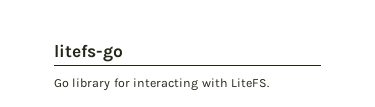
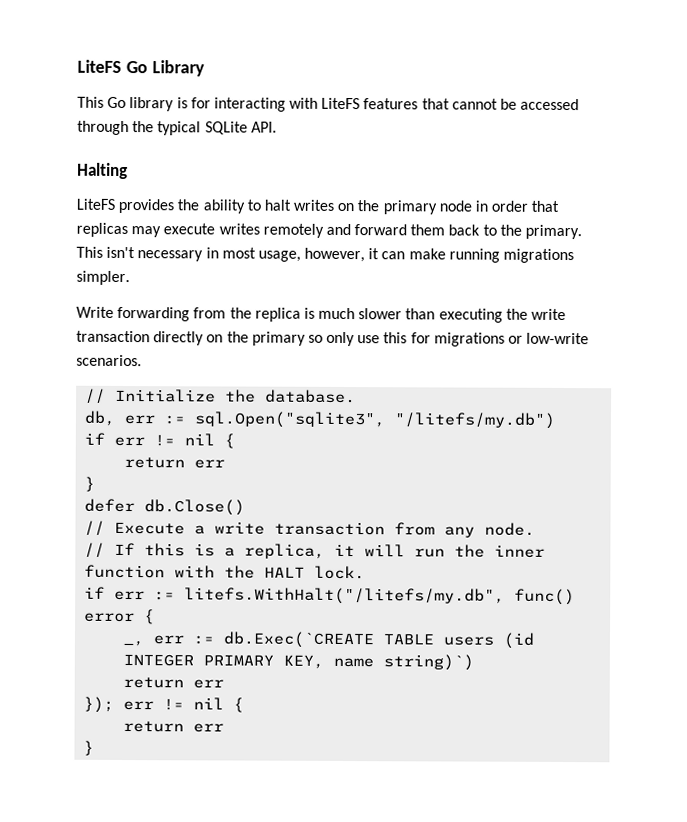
[54,44,123,62] litefs-go // -> [77,59,205,77] [77,96,104,108] LiteFS Go Library // This
(111, 84) none -> [176,97,188,109] is
[230,78,269,88] LiteFS. -> [321,97,580,111] [77,120,277,136] [77,162,128,180] [76,198,560,215] [76,222,583,240] [76,246,575,264] [76,270,130,286] [76,306,567,323] [76,330,590,347] [76,354,142,367] [85,388,357,404] [84,410,556,429] [84,432,236,449] [124,457,226,469] [84,476,96,492] [84,498,246,516] [84,520,536,538] [84,542,546,559] [84,564,366,580] [84,586,576,606] [84,609,156,625] [123,631,535,649] [123,654,475,671] [123,677,225,689] [83,696,245,713] [123,721,225,733] [83,740,95,756] LiteFS features that cannot be accessed through the typical SQLite API. // Halting // LiteFS provides the ability to halt writes on the primary node in order that replicas may execute writes remotely and forward them back to the primary. This isn't necessary in most usage, however, it can make running migrations simpler. // Write forwarding from the replica is much slower than executing the write transaction directly on the primary so only use this for migrations or low-write scenarios. // // Initialize the database. // db, err := sql.Open("sqlite3", "/litefs/my.db") // if err != nil { // return err // } // defer db.Close() // // Execute a write transaction from any node. // // If this is a replica, it will run the inner function with the HALT lock. // if err := litefs.WithHalt("/litefs/my.db", func() error { // _, err := db.Exec(`CREATE TABLE users (id INTEGER PRIMARY KEY, name string)`) // return err // }); err != nil { // return err // }

